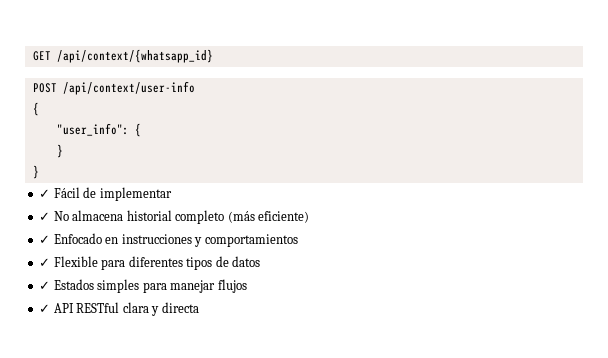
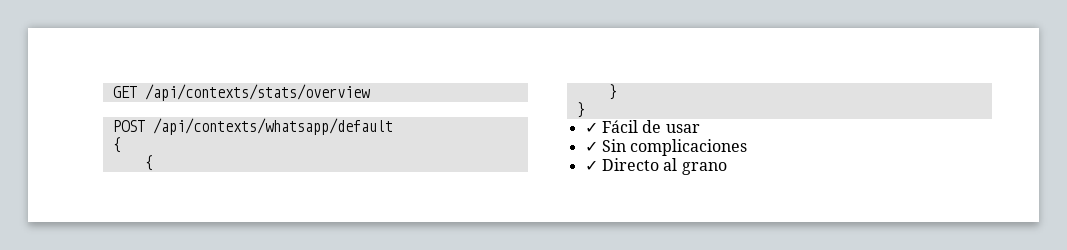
[56,49,213,63] /api/context/{whatsapp_id} -> [144,84,370,101] /api/contexts/stats/overview
[62,81,195,95] [32,102,39,116] [56,123,129,136] /api/context/user-info // { // "user_info": -> [152,118,393,135] [112,137,121,153] /api/contexts/whatsapp/default // { //
[99,187,172,201] [39,210,310,224] [39,233,298,247] [39,256,261,270] [39,279,247,293] [39,302,199,316] implementar // ✓ No almacena historial completo (más eficiente) // ✓ Enfocado en instrucciones y comportamientos // ✓ Flexible para diferentes tipos de datos // ✓ Estados simples para manejar flujos // ✓ API RESTful clara y directa -> [665,124,700,133] [584,139,748,156] [584,158,727,175] usar // ✓ Sin complicaciones // ✓ Directo al grano

